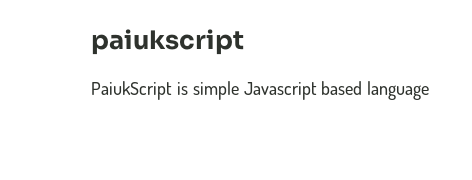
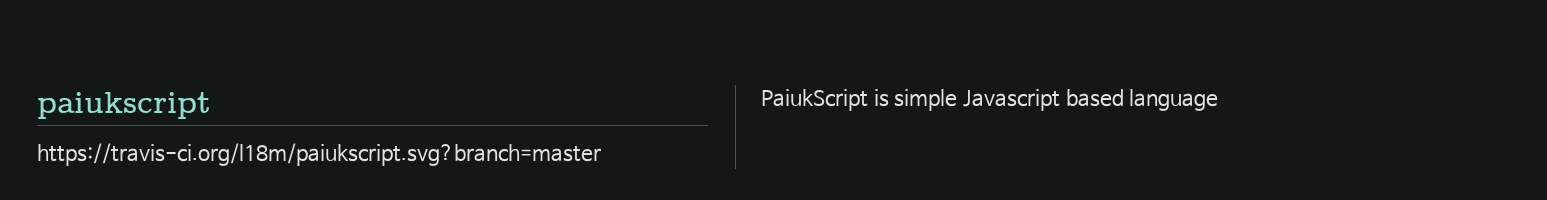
(244, 42) none -> [37,143,601,166] https://travis-ci.org/l18m/paiukscript.svg?branch=master

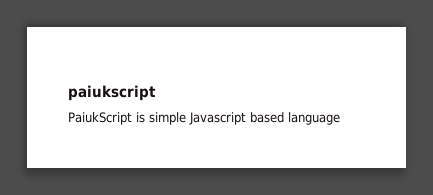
[37,143,601,166] https://travis-ci.org/l18m/paiukscript.svg?branch=master -> (156, 93) none

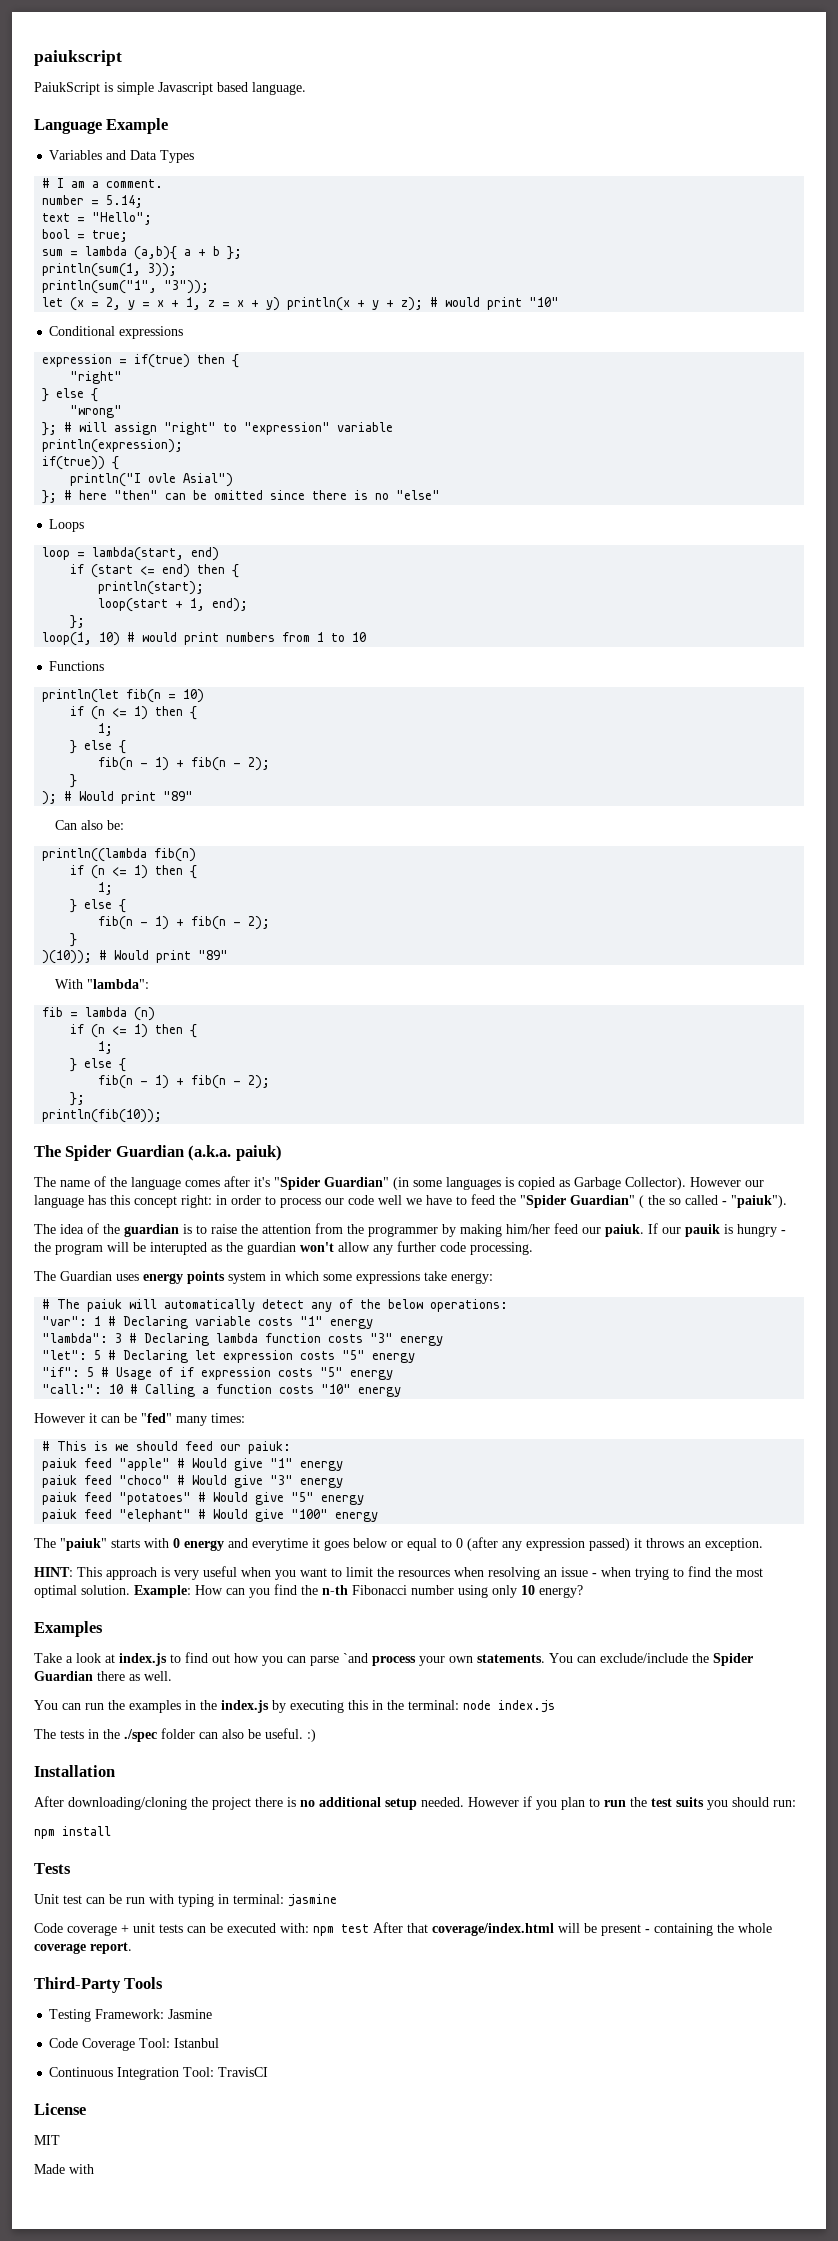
[288,112,340,125] language -> [252,82,306,95] [34,118,169,134] [49,150,195,163] [42,178,164,188] [42,195,144,208] [42,212,153,225] [42,229,129,242] [42,246,243,260] [42,263,178,277] [42,280,210,294] [42,297,560,311] [49,326,184,339] [42,354,240,368] [70,371,123,384] [42,388,99,402] [70,405,123,418] [42,422,394,436] [42,439,184,453] [42,456,120,470] [70,473,234,487] [42,490,441,504] [49,519,85,532] [42,547,220,561] [70,564,240,578] [98,581,205,595] [98,598,249,612] [70,615,86,629] [42,632,367,646] [49,661,105,671] [42,689,205,703] [70,706,198,720] [98,723,114,736] [70,740,127,754] [98,757,271,771] [70,774,78,788] [42,791,194,805] [54,820,124,830] [42,848,197,862] [70,865,198,879] [98,882,114,895] [70,899,127,913] [98,916,271,930] [70,933,78,947] [42,950,229,964] [54,979,149,989] [42,1007,156,1021] [70,1024,198,1038] [98,1041,114,1054] [70,1058,127,1072] [98,1075,271,1089] [70,1092,86,1106] [42,1109,163,1123] [34,1145,282,1161] [34,1176,764,1190] [34,1194,787,1208] [34,1223,786,1237] [34,1241,533,1255] [34,1271,493,1284] [42,1299,509,1312] [42,1316,374,1329] [42,1333,444,1346] [42,1350,416,1363] [42,1367,394,1380] [42,1384,402,1397] [34,1413,245,1426] [42,1441,292,1454] [42,1458,344,1471] [42,1475,344,1488] [42,1492,365,1505] [42,1509,379,1522] [34,1537,763,1551] [34,1566,763,1580] [34,1584,583,1598] [34,1621,103,1637] [34,1652,753,1666] [34,1671,172,1681] [34,1700,555,1713] [34,1728,316,1742] [34,1765,115,1777] [34,1796,796,1810] [34,1826,111,1839] [34,1863,71,1874] [34,1894,337,1907] [34,1922,772,1936] [34,1942,132,1954] [34,1977,164,1993] [49,2009,213,2022] [49,2038,220,2051] [49,2067,269,2080] [34,2103,86,2115] [34,2135,60,2145] [34,2164,94,2174] language. // Language Example // Variables and Data Types // # I am a comment. // number = 5.14; // text = "Hello"; // bool = true; // sum = lambda (a,b){ a + b }; // println(sum(1, 3)); // println(sum("1", "3")); // let (x = 2, y = x + 1, z = x + y) println(x + y + z); # would print "10" // Conditional expressions // expression = if(true) then { // "right" // } else { // "wrong" // }; # will assign "right" to "expression" variable // println(expression); // if(true)) { // println("I ovle Asial") // }; # here "then" can be omitted since there is no "else" // Loops // loop = lambda(start, end) // if (start <= end) then { // println(start); // loop(start + 1, end); // }; // loop(1, 10) # would print numbers from 1 to 10 // Functions // println(let fib(n = 10) // if (n <= 1) then { // 1; // } else { // fib(n - 1) + fib(n - 2); // } // ); # Would print "89" // Can also be: // println((lambda fib(n) // if (n <= 1) then { // 1; // } else { // fib(n - 1) + fib(n - 2); // } // )(10)); # Would print "89" // With "lambda": // fib = lambda (n) // if (n <= 1) then { // 1; // } else { // fib(n - 1) + fib(n - 2); // }; // println(fib(10)); // The Spider Guardian (a.k.a. paiuk) // The name of the language comes after it's "Spider Guardian" (in some languages is copied as Garbage Collector). However our language has this concept right: in order to process our code well we have to feed the "Spider Guardian" ( the so called - "paiuk"). // The idea of the guardian is to raise the attention from the programmer by making him/her feed our paiuk. If our pauik is hungry - the program will be interupted as the guardian won't allow any further code processing. // The Guardian uses energy points system in which some expressions take energy: // # The paiuk will automatically detect any of the below operations: // "var": 1 # Declaring variable costs "1" energy // "lambda": 3 # Declaring lambda function costs "3" energy // "let": 5 # Declaring let expression costs "5" energy // "if": 5 # Usage of if expression costs "5" energy // "call:": 10 # Calling a function costs "10" energy // However it can be "fed" many times: // # This is we should feed our paiuk: // paiuk feed "apple" # Would give "1" energy // paiuk feed "choco" # Would give "3" energy // paiuk feed "potatoes" # Would give "5" energy // paiuk feed "elephant" # Would give "100" energy // The "paiuk" starts with 0 energy and everytime it goes below or equal to 0 (after any expression passed) it throws an exception. // HINT: This approach is very useful when you want to limit the resources when resolving an issue - when trying to find the most optimal solution. Example: How can you find the n-th Fibonacci number using only 10 energy? // Examples // Take a look at index.js to find out how you can parse `and process your own statements. You can exclude/include the Spider Guardian there as well. // You can run the examples in the index.js by executing this in the terminal: node index.js // The tests in the ./spec folder can also be useful. :) // Installation // After downloading/cloning the project there is no additional setup needed. However if you plan to run the test suits you should run: // npm install // Tests // Unit test can be run with typing in terminal: jasmine // Code coverage + unit tests can be executed with: npm test After that coverage/index.html will be present - containing the whole coverage report. // Third-Party Tools // Testing Framework: Jasmine // Code Coverage Tool: Istanbul // Continuous Integration Tool: TravisCI // License // MIT // Made with

